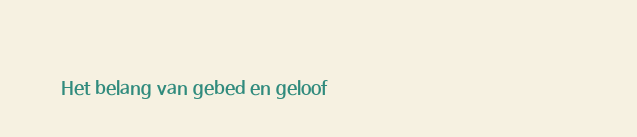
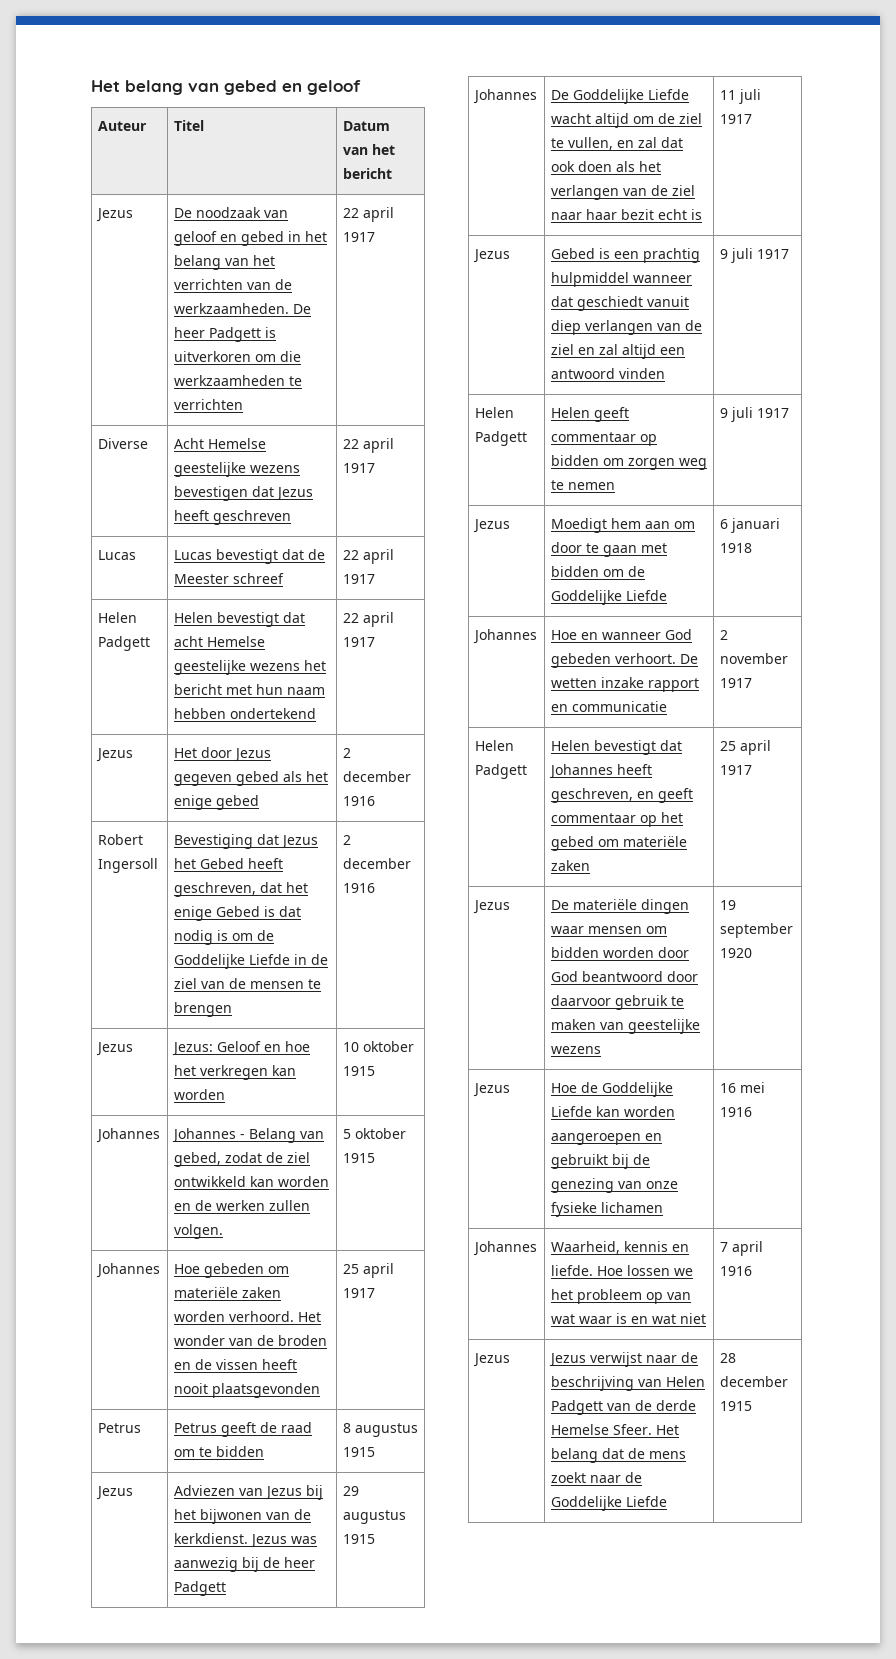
(329, 89) none -> [97,121,147,131] [173,120,204,131] [342,121,390,131] [342,144,395,155] [342,168,392,179] [95,208,133,222] [173,207,288,218] [173,231,327,246] [173,255,275,270] [173,279,292,290] [173,303,311,314] [173,327,276,342] [173,351,301,362] [173,375,302,386] [173,399,243,410] [342,207,394,222] [342,232,375,242] [97,438,148,449] [173,438,266,449] [173,462,300,477] [173,486,313,501] [173,510,291,525] [342,438,394,453] [342,463,375,473] [97,550,136,560] [173,549,325,564] [173,573,284,584] [342,549,394,564] [342,574,375,584] [97,612,137,623] [97,636,150,651] [173,612,305,627] [173,636,265,647] [173,660,326,675] [173,684,325,695] [173,708,316,719] [342,612,394,627] [342,637,375,647] [95,748,133,762] [173,747,271,762] [173,771,328,786] [173,795,259,810] [342,748,351,758] [342,771,411,782] [342,796,375,806] [97,834,143,845] [97,858,158,873] [173,834,318,849] [173,858,283,869] [173,882,308,897] [173,906,301,921] [173,930,274,945] [173,954,328,969] [173,978,321,989] [173,1002,232,1017] [342,835,351,845] [342,858,411,869] [342,883,375,893] [95,1042,133,1056] [171,1041,310,1056] [173,1065,296,1080] [173,1089,225,1100] [342,1041,414,1052] [342,1066,375,1076] [95,1128,160,1143] [171,1128,324,1143] [173,1152,310,1167] [173,1176,329,1187] [173,1200,310,1211] [173,1224,223,1239] [342,1128,406,1139] [342,1153,375,1163] [95,1263,160,1278] [173,1263,289,1278] [173,1287,281,1298] [173,1311,321,1322] [173,1335,327,1346] [173,1359,297,1370] [173,1383,320,1398] [342,1263,394,1278] [342,1288,375,1298] [97,1423,141,1433] [173,1422,312,1437] [173,1446,264,1457] [342,1423,418,1437] [342,1447,375,1457] [95,1486,133,1500] [173,1485,323,1500] [173,1509,311,1524] [173,1533,317,1548] [173,1557,315,1572] [173,1581,226,1596] [342,1486,359,1496] [342,1510,406,1524] [342,1534,375,1544] [472,89,537,104] [550,89,689,104] [550,113,702,128] [550,137,683,150] [550,161,661,172] [550,185,695,200] [550,209,702,220] [719,89,761,104] [719,114,752,124] [472,249,510,263] [550,248,700,263] [550,272,692,287] [550,296,689,311] [550,320,702,335] [550,344,685,359] [550,368,665,379] [719,248,789,263] [474,407,514,418] [474,431,527,446] [550,407,629,422] [550,432,657,446] [550,455,707,470] [550,480,615,490] [719,407,789,422] [472,519,510,533] [550,518,695,533] [550,542,667,557] [550,566,645,577] [550,590,667,605] [719,518,780,533] [719,543,752,553] [472,629,537,644] [550,629,692,640] [550,653,698,668] [550,677,699,692] [550,701,667,712] [719,630,728,640] [719,653,788,664] [719,678,752,688] [474,740,514,751] [474,764,527,779] [550,740,682,755] [548,764,652,779] [550,788,693,803] [550,812,683,827] [550,836,687,851] [550,860,590,871] [719,740,771,755] [719,765,752,775] [472,900,510,914] [550,899,689,914] [550,926,667,934] [550,947,689,958] [550,971,698,982] [550,995,684,1010] [550,1019,700,1034] [550,1046,601,1054] [719,900,736,910] [719,923,793,938] [719,948,752,958] [472,1083,510,1097] [550,1082,673,1097] [550,1106,675,1117] [550,1133,662,1145] [550,1154,650,1169] [550,1178,678,1193] [550,1202,663,1217] [719,1082,765,1093] [719,1107,752,1117] [472,1241,537,1256] [550,1241,689,1254] [550,1265,693,1276] [550,1289,691,1304] [550,1313,706,1324] [719,1241,763,1256] [719,1266,752,1276] [472,1353,510,1367] [548,1352,698,1367] [550,1376,705,1391] [550,1400,696,1415] [550,1424,679,1435] [550,1448,686,1463] [550,1472,642,1483] [550,1496,667,1511] [719,1353,736,1363] [719,1376,788,1387] [719,1401,752,1411] // Auteur | Titel | Datum van het bericht // Jezus | De noodzaak van geloof en gebed in het belang van het verrichten van de werkzaamheden. De heer Padgett is uitverkoren om die werkzaamheden te verrichten | 22 april 1917 // Diverse | Acht Hemelse geestelijke wezens bevestigen dat Jezus heeft geschreven | 22 april 1917 // Lucas | Lucas bevestigt dat de Meester schreef | 22 april 1917 // Helen Padgett | Helen bevestigt dat acht Hemelse geestelijke wezens het bericht met hun naam hebben ondertekend | 22 april 1917 // Jezus | Het door Jezus gegeven gebed als het enige gebed | 2 december 1916 // Robert Ingersoll | Bevestiging dat Jezus het Gebed heeft geschreven, dat het enige Gebed is dat nodig is om de Goddelijke Liefde in de ziel van de mensen te brengen | 2 december 1916 // Jezus | Jezus: Geloof en hoe het verkregen kan worden | 10 oktober 1915 // Johannes | Johannes - Belang van gebed, zodat de ziel ontwikkeld kan worden en de werken zullen volgen. | 5 oktober 1915 // Johannes | Hoe gebeden om materiële zaken worden verhoord. Het wonder van de broden en de vissen heeft nooit plaatsgevonden | 25 april 1917 // Petrus | Petrus geeft de raad om te bidden | 8 augustus 1915 // Jezus | Adviezen van Jezus bij het bijwonen van de kerkdienst. Jezus was aanwezig bij de heer Padgett | 29 augustus 1915 // Johannes | De Goddelijke Liefde wacht altijd om de ziel te vullen, en zal dat ook doen als het verlangen van de ziel naar haar bezit echt is | 11 juli 1917 // Jezus | Gebed is een prachtig hulpmiddel wanneer dat geschiedt vanuit diep verlangen van de ziel en zal altijd een antwoord vinden | 9 juli 1917 // Helen Padgett | Helen geeft commentaar op bidden om zorgen weg te nemen | 9 juli 1917 // Jezus | Moedigt hem aan om door te gaan met bidden om de Goddelijke Liefde | 6 januari 1918 // Johannes | Hoe en wanneer God gebeden verhoort. De wetten inzake rapport en communicatie | 2 november 1917 // Helen Padgett | Helen bevestigt dat Johannes heeft geschreven, en geeft commentaar op het gebed om materiële zaken | 25 april 1917 // Jezus | De materiële dingen waar mensen om bidden worden door God beantwoord door daarvoor gebruik te maken van geestelijke wezens | 19 september 1920 // Jezus | Hoe de Goddelijke Liefde kan worden aangeroepen en gebruikt bij de genezing van onze fysieke lichamen | 16 mei 1916 // Johannes | Waarheid, kennis en liefde. Hoe lossen we het probleem op van wat waar is en wat niet | 7 april 1916 // Jezus | Jezus verwijst naar de beschrijving van Helen Padgett van de derde Hemelse Sfeer. Het belang dat de mens zoekt naar de Goddelijke Liefde | 28 december 1915

